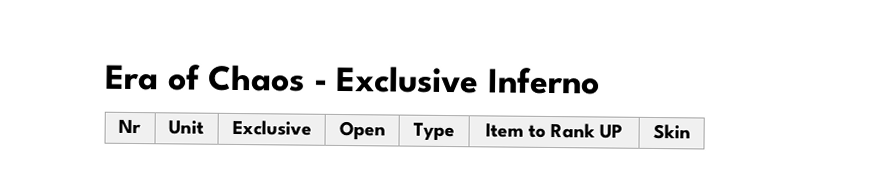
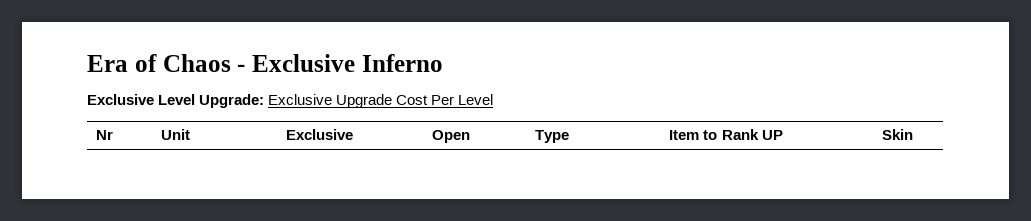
(600, 81) none -> [87,94,494,108] // Exclusive Level Upgrade: Exclusive Upgrade Cost Per Level

